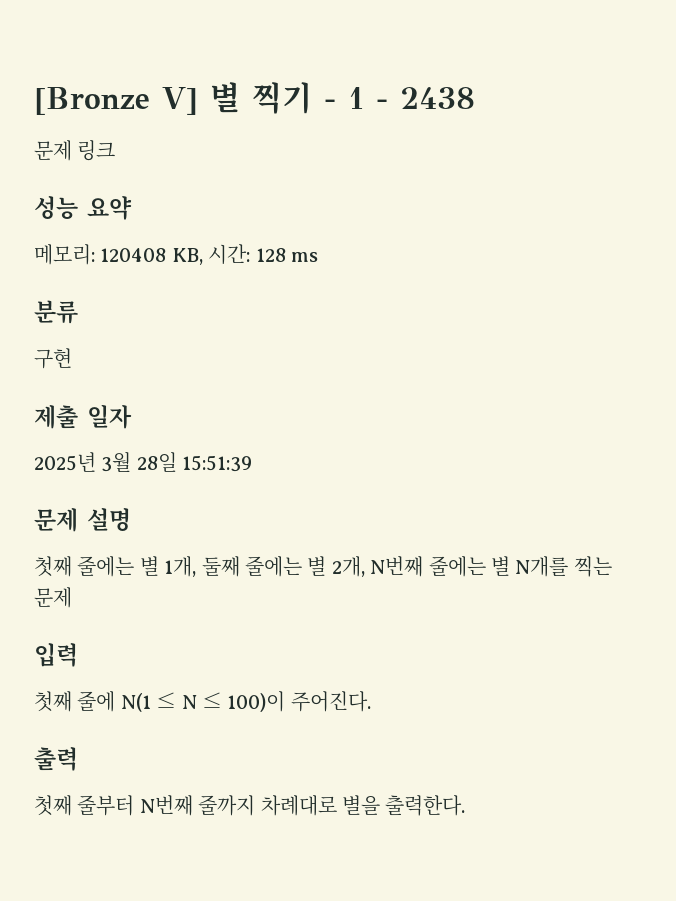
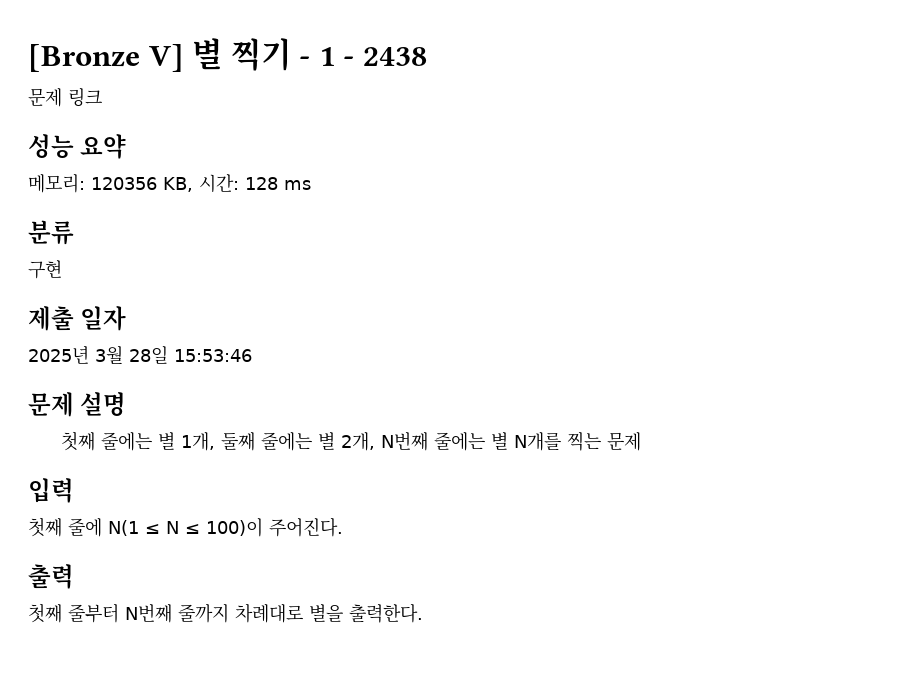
[100,248,167,262] 120408 -> [91,177,157,190] 120356
[182,455,253,472] 15:51:39 -> [174,349,252,362] 15:53:46

